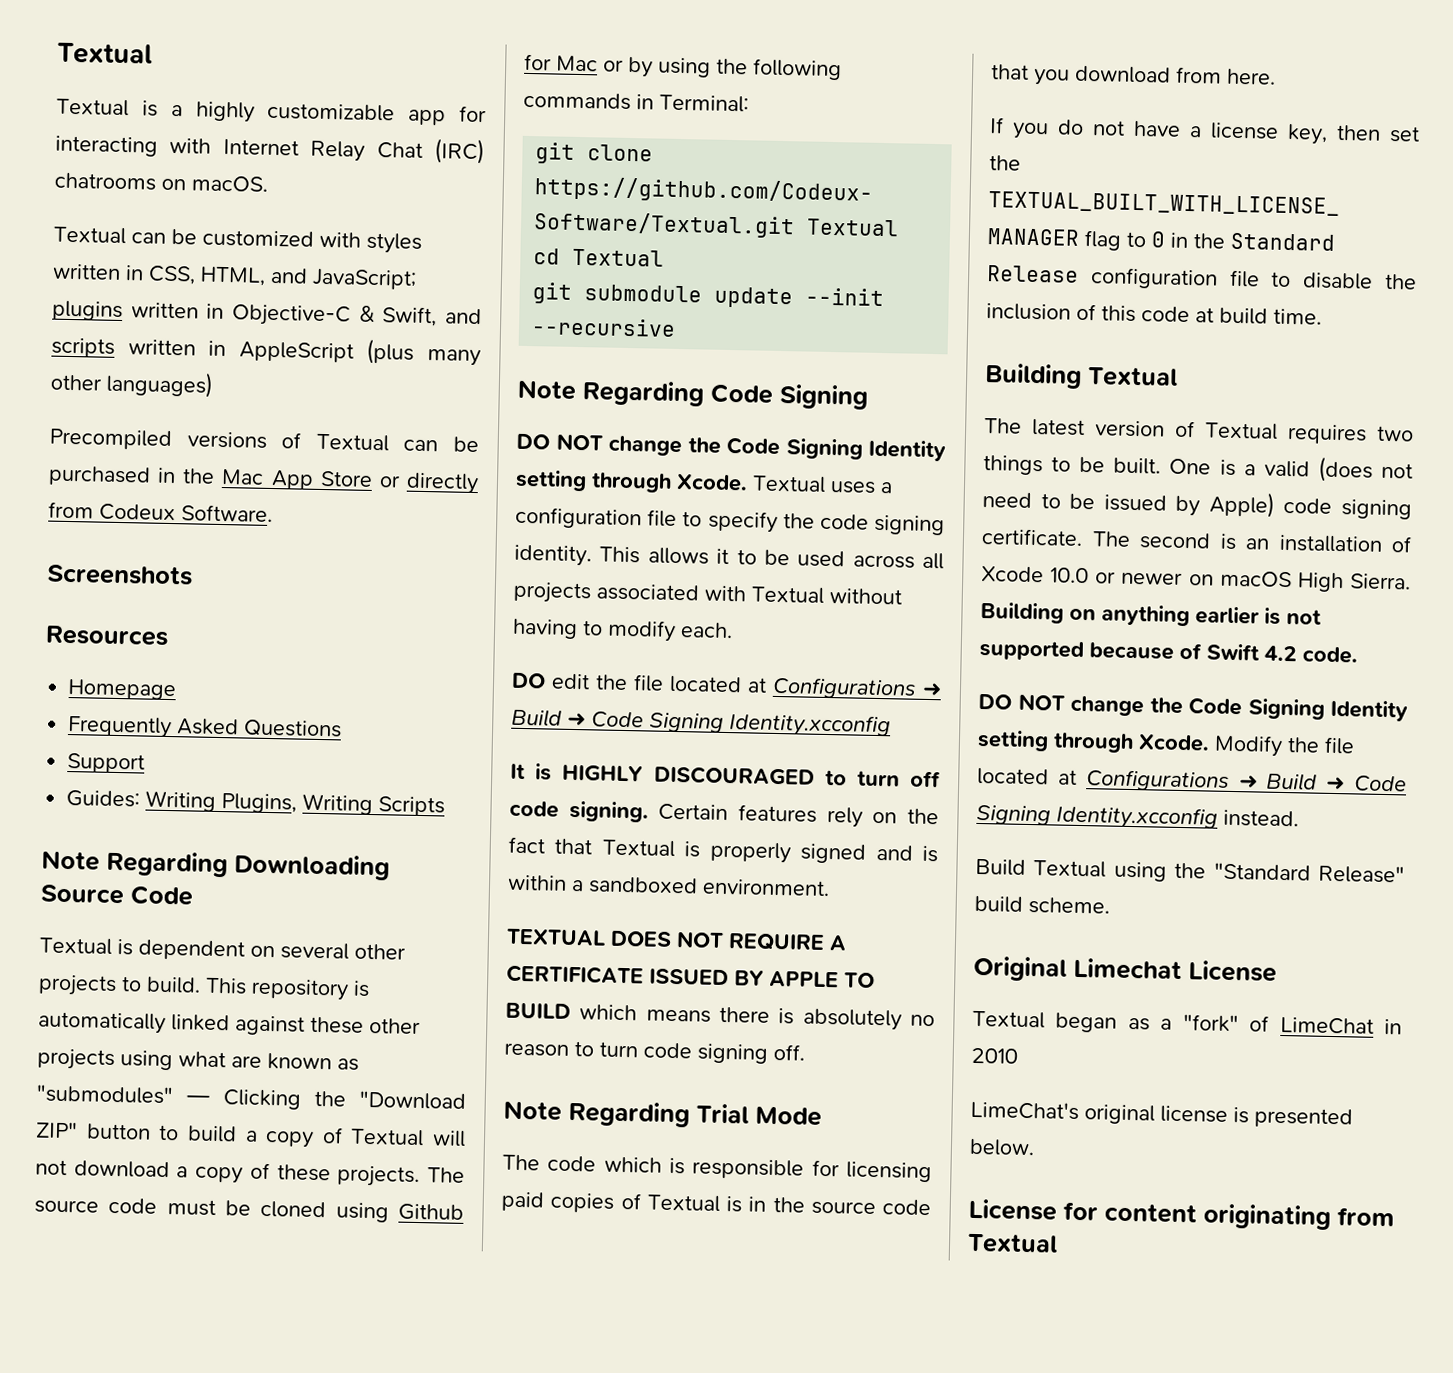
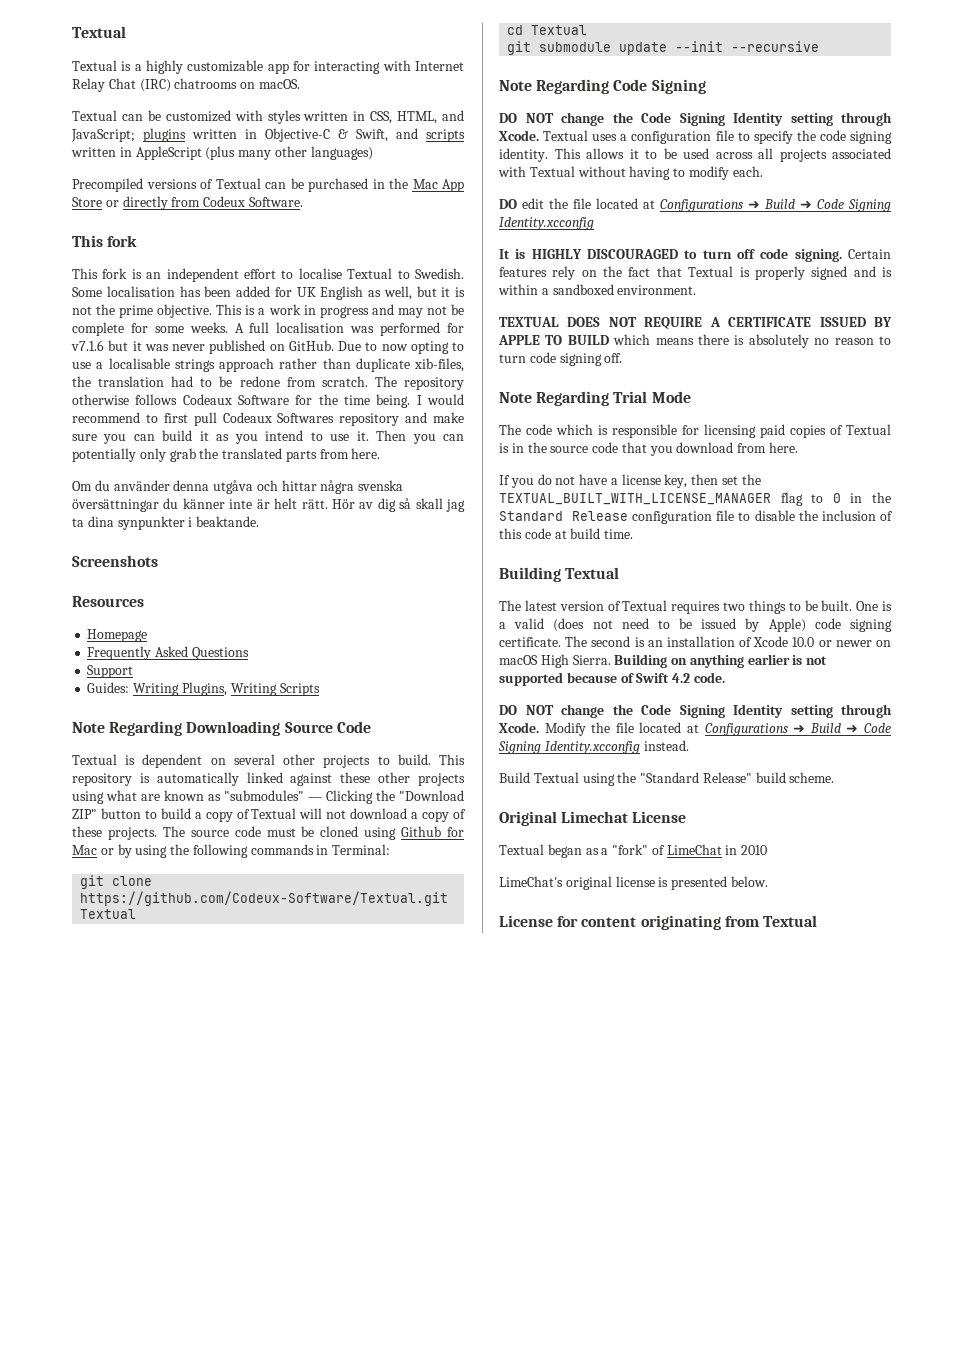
(273, 513) none -> [72,235,138,247] [72,268,464,282] [72,286,465,300] [72,304,464,318] [72,322,465,336] [71,340,464,354] [72,358,464,372] [72,376,464,390] [72,394,464,408] [72,412,464,426] [72,430,464,444] [72,448,381,462] [72,480,404,494] [72,498,466,512] [72,516,260,530] // This fork // This fork is an independent effort to localise Textual to Swedish. Some localisation has been added for UK English as well, but it is not the prime objective. This is a work in progress and may not be complete for some weeks. A full localisation was performed for v7.1.6 but it was never published on GitHub. Due to now opting to use a localisable strings approach rather than duplicate xib-files, the translation had to be redone from scratch. The repository otherwise follows Codeaux Software for the time being. I would recommend to first pull Codeaux Softwares repository and make sure you can build it as you intend to use it. Then you can potentially only grab the translated parts from here. // Om du använder denna utgåva och hittar några svenska översättningar du känner inte är helt rätt. Hör av dig så skall jag ta dina synpunkter i beaktande.

